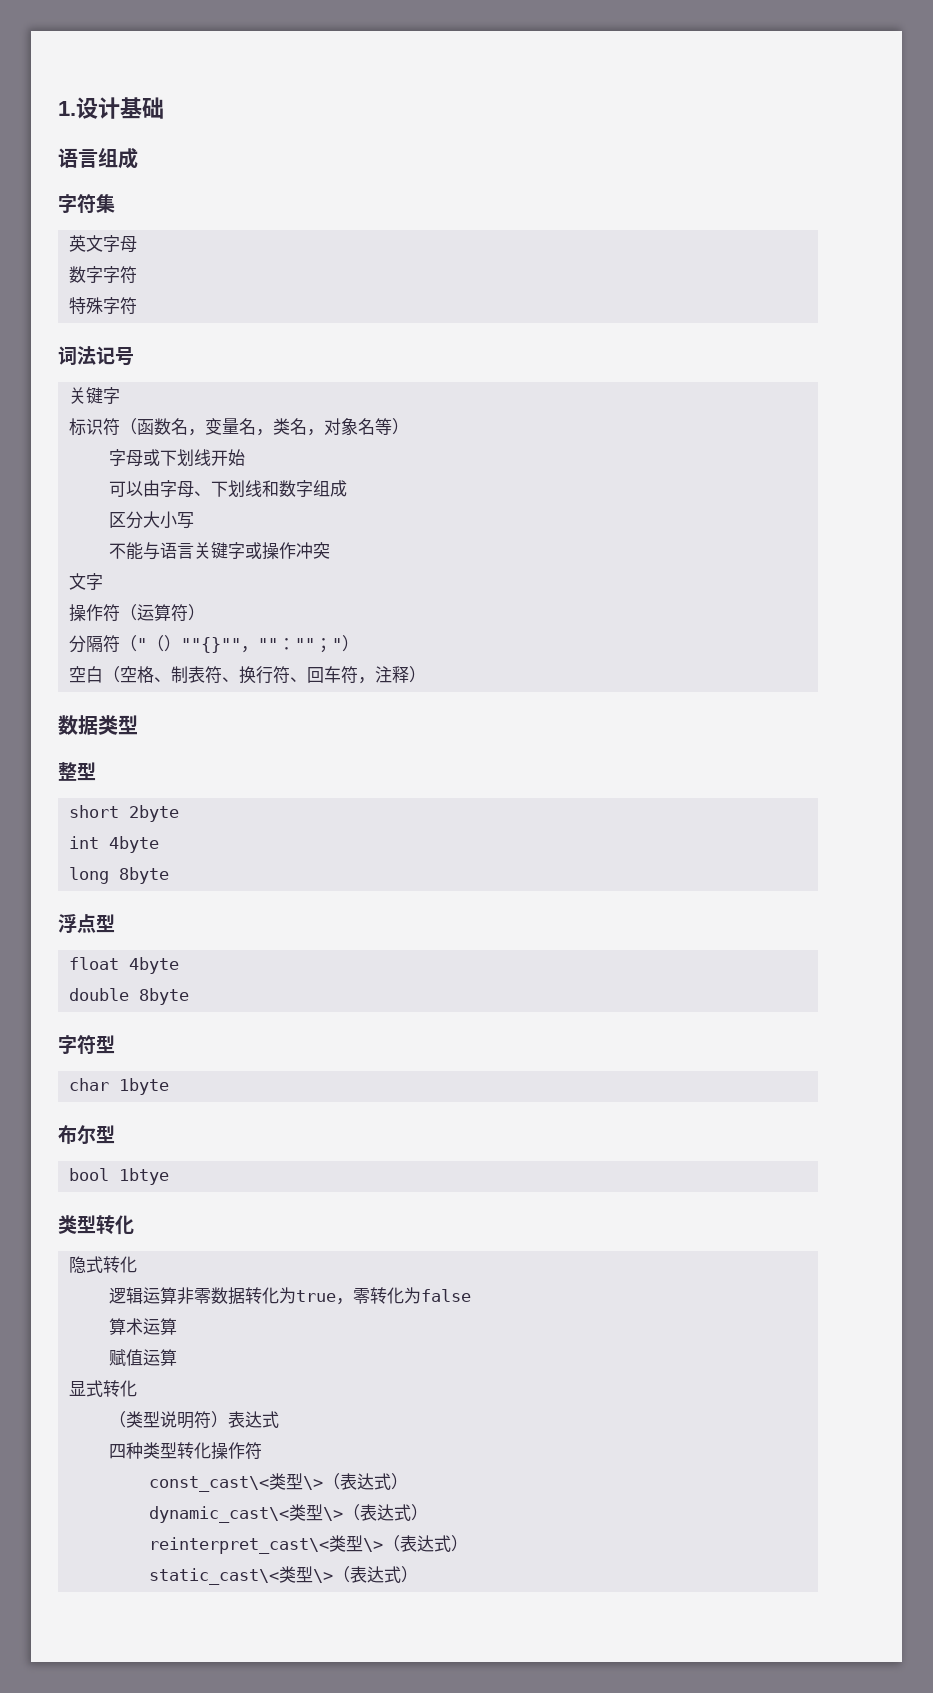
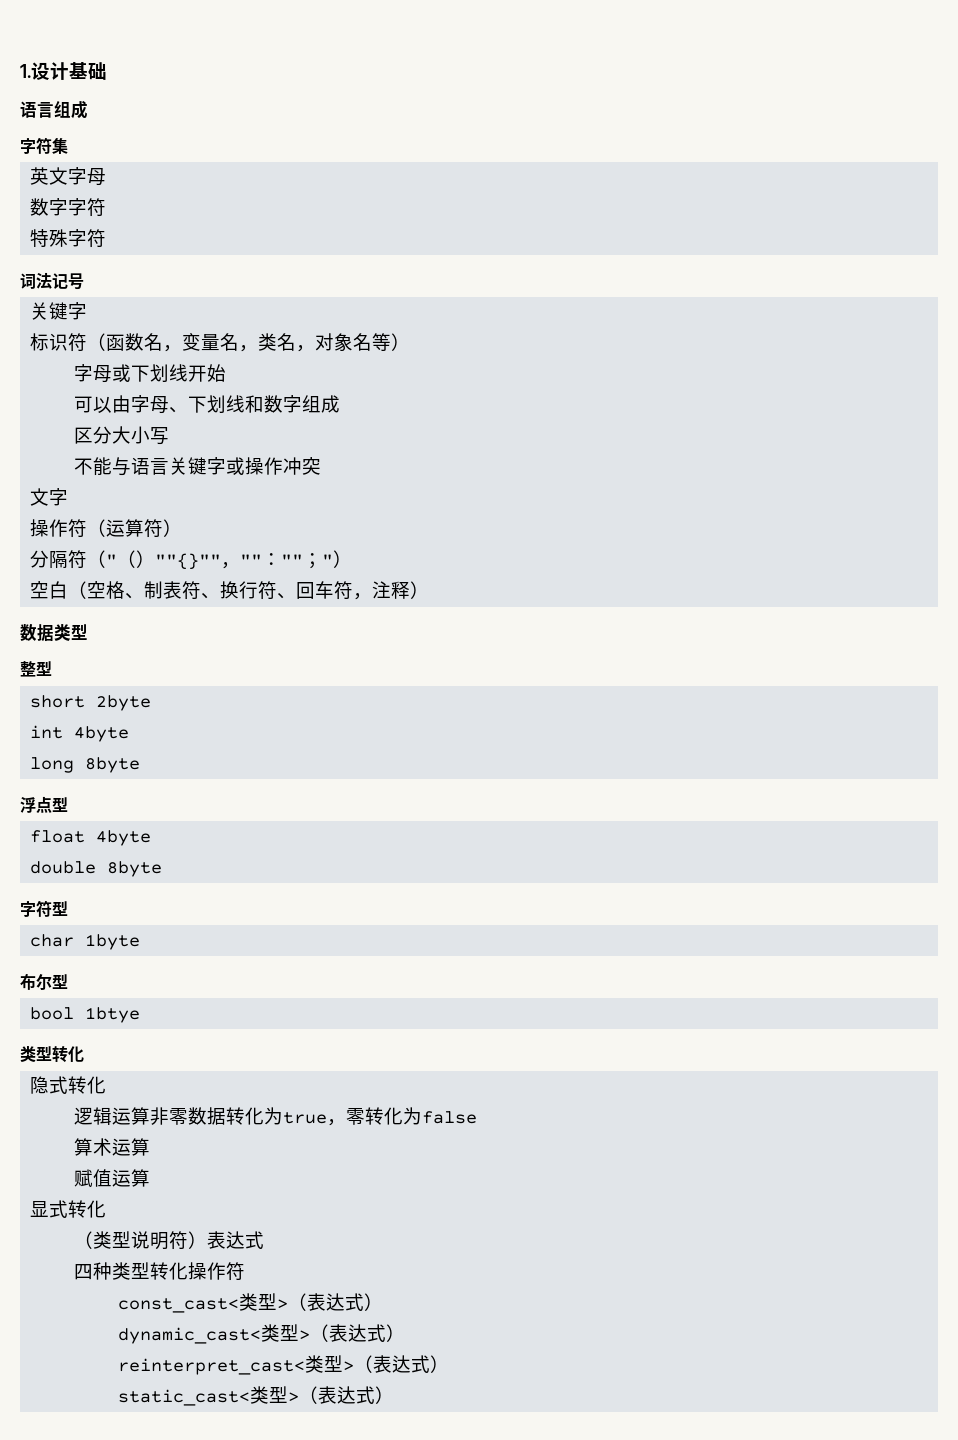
[148,1473,408,1492] [148,1504,428,1523] [148,1535,468,1554] [148,1566,333,1585] const_cast\<类型\>（表达式） // dynamic_cast\<类型\>（表达式） // reinterpret_cast\<类型\>（表达式） // static_cast\<类型\> -> [117,1293,383,1313] [117,1324,405,1344] [117,1355,449,1375] [117,1386,299,1406] const_cast<类型>（表达式） // dynamic_cast<类型>（表达式） // reinterpret_cast<类型>（表达式） // static_cast<类型>

